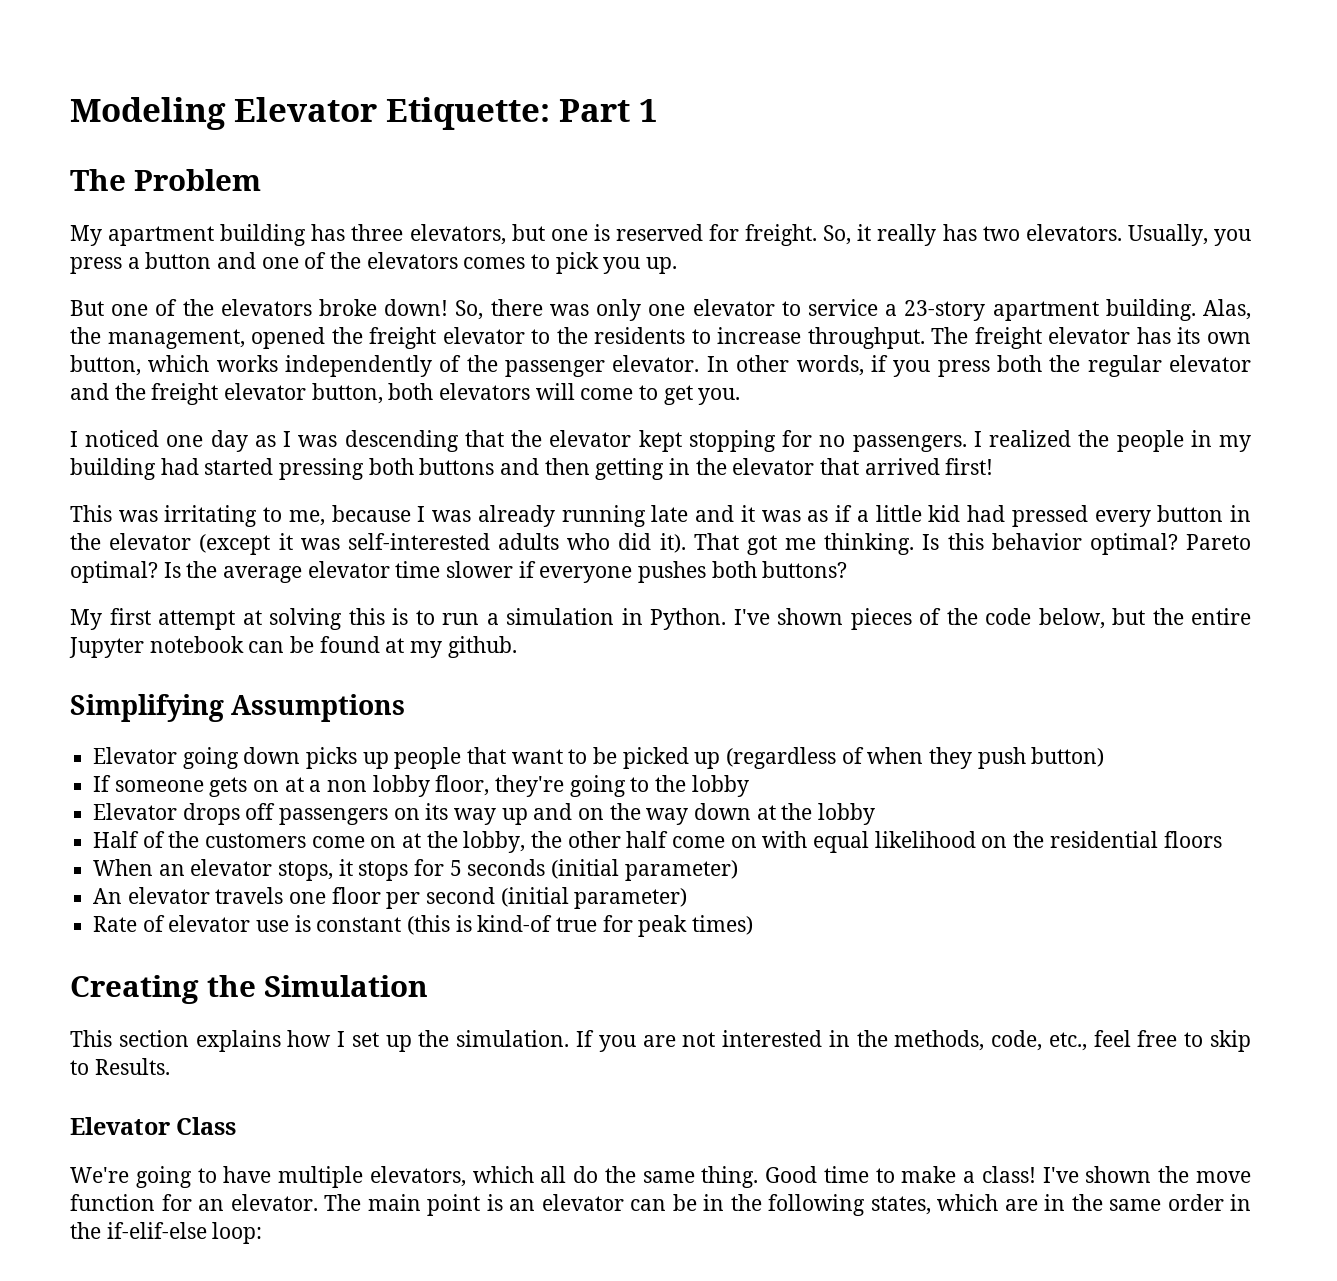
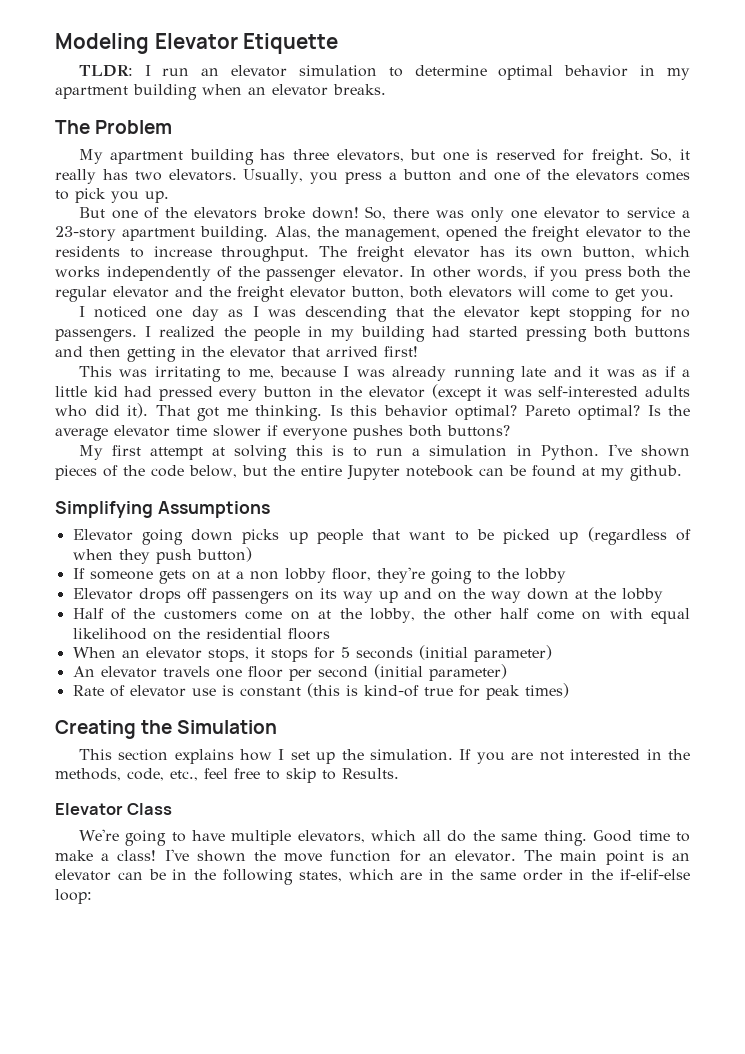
[386,97,657,130] Etiquette: Part 1 -> [243,33,339,54] [78,65,690,80] [55,84,386,100] Etiquette // TLDR: I run an elevator simulation to determine optimal behavior in my apartment building when an elevator breaks.

